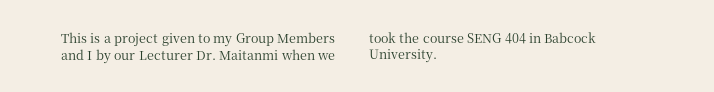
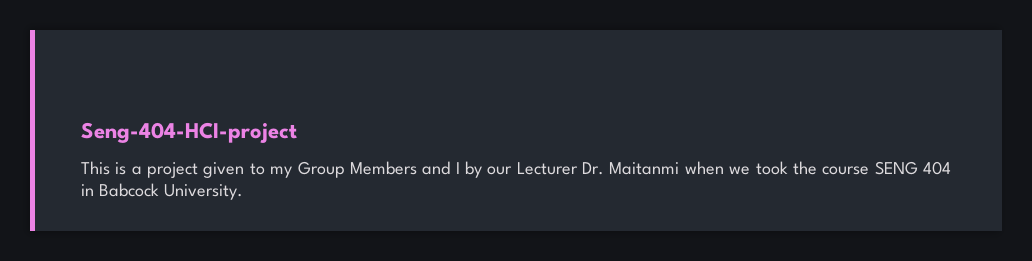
(61, 37) none -> [81,122,297,143] Seng-404-HCI-project //

